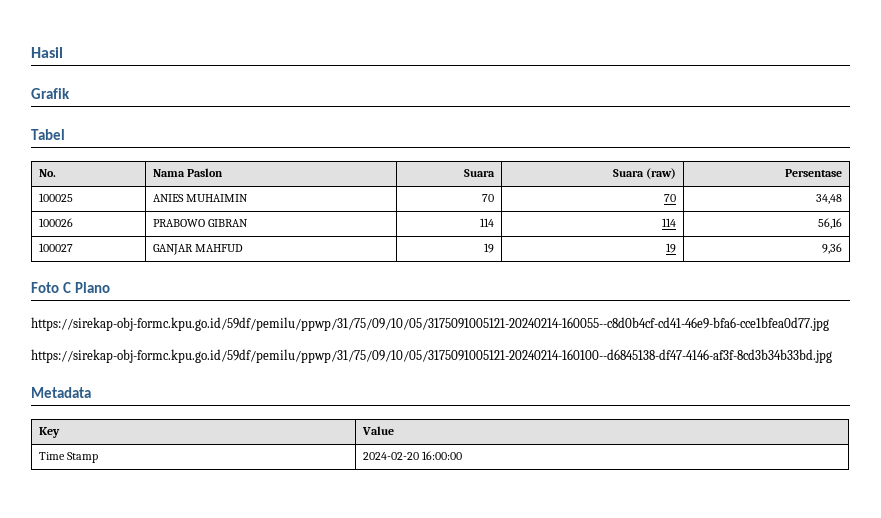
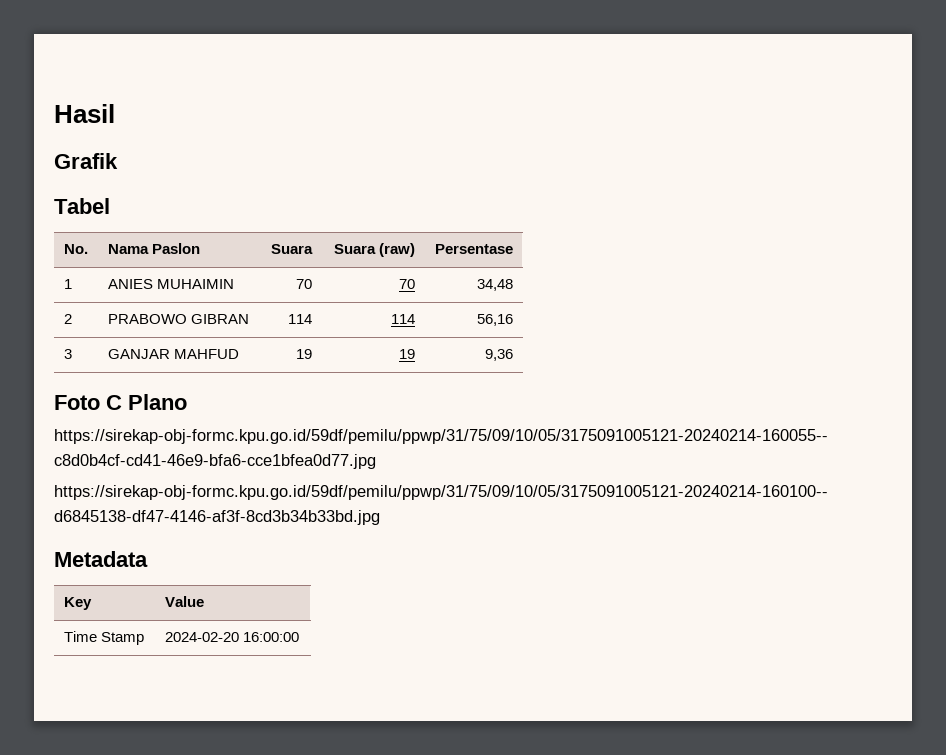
[38,193,73,202] 100025 -> [63,279,72,289] 1
[38,218,73,227] 100026 -> [63,314,72,324] 2
[38,243,73,252] 100027 -> [63,349,72,359] 3

